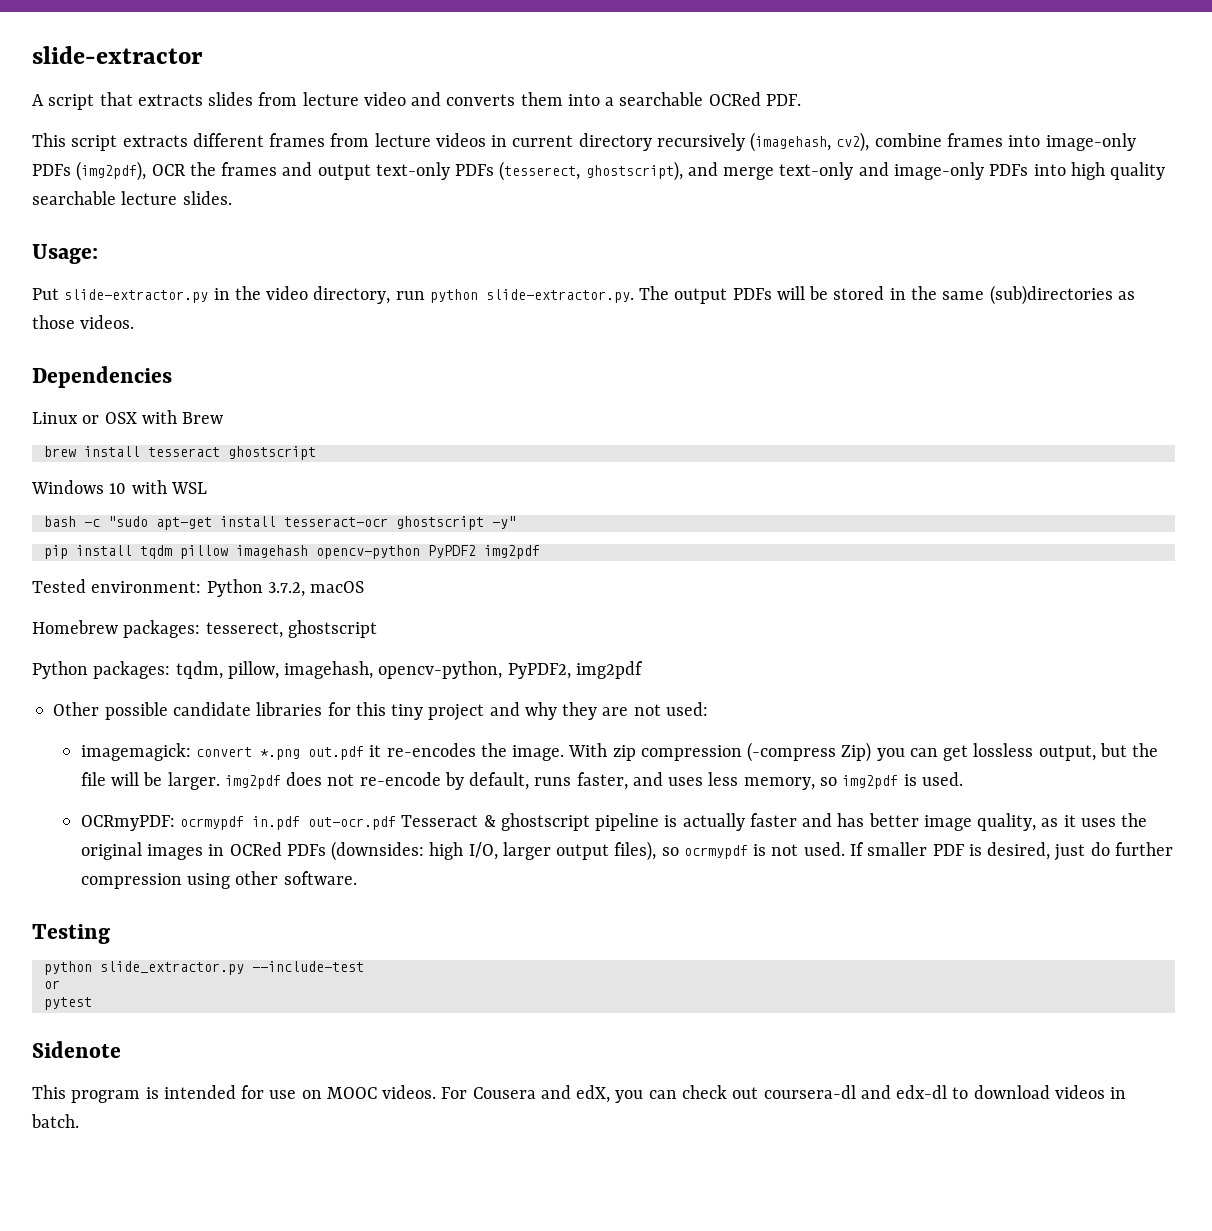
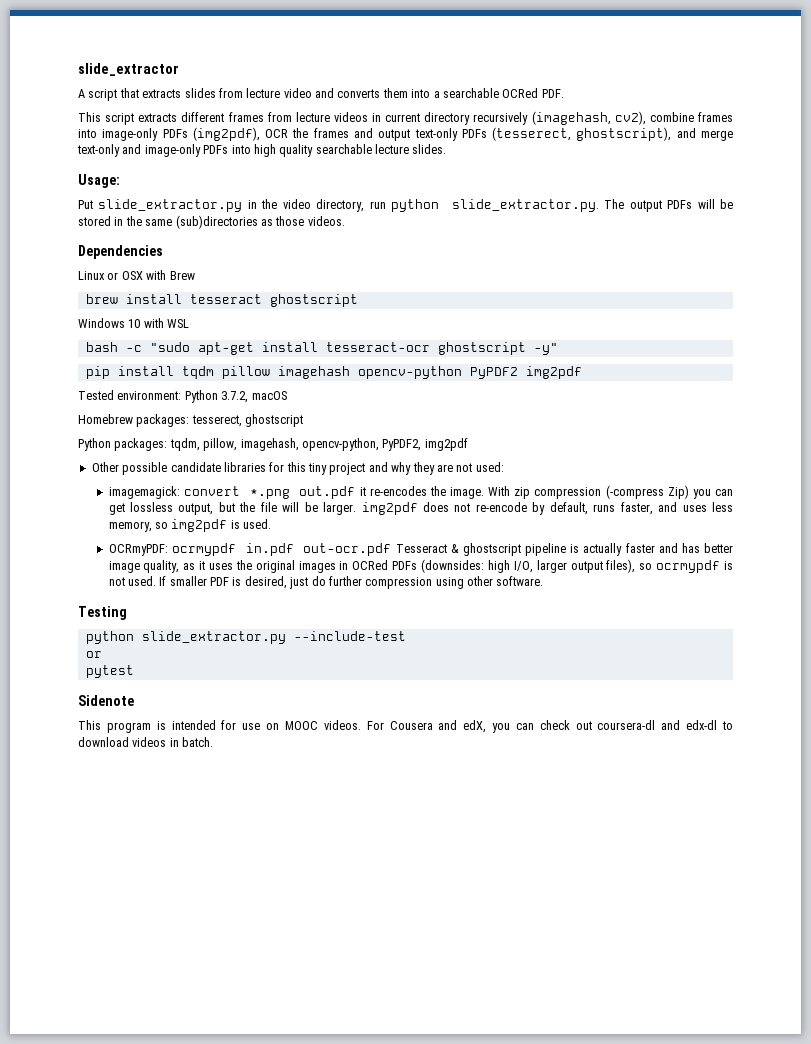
[32,46,203,64] slide-extractor -> [78,63,179,76] slide_extractor
[64,289,209,303] slide-extractor.py -> [98,199,243,212] slide_extractor.py
[485,289,634,303] slide-extractor.py. -> [451,199,599,212] slide_extractor.py.

